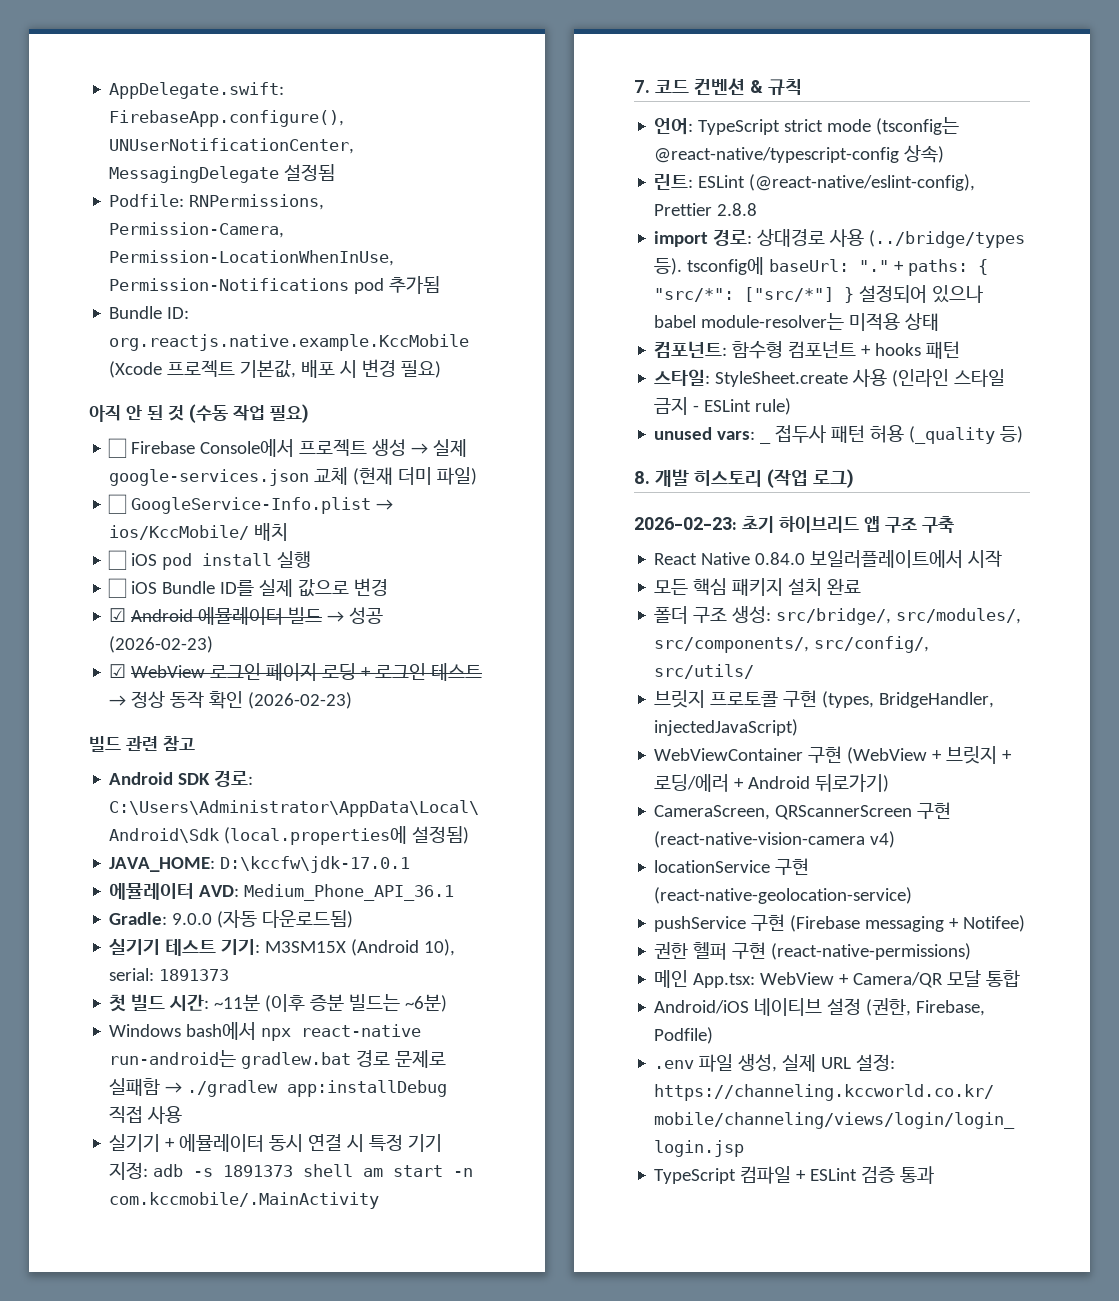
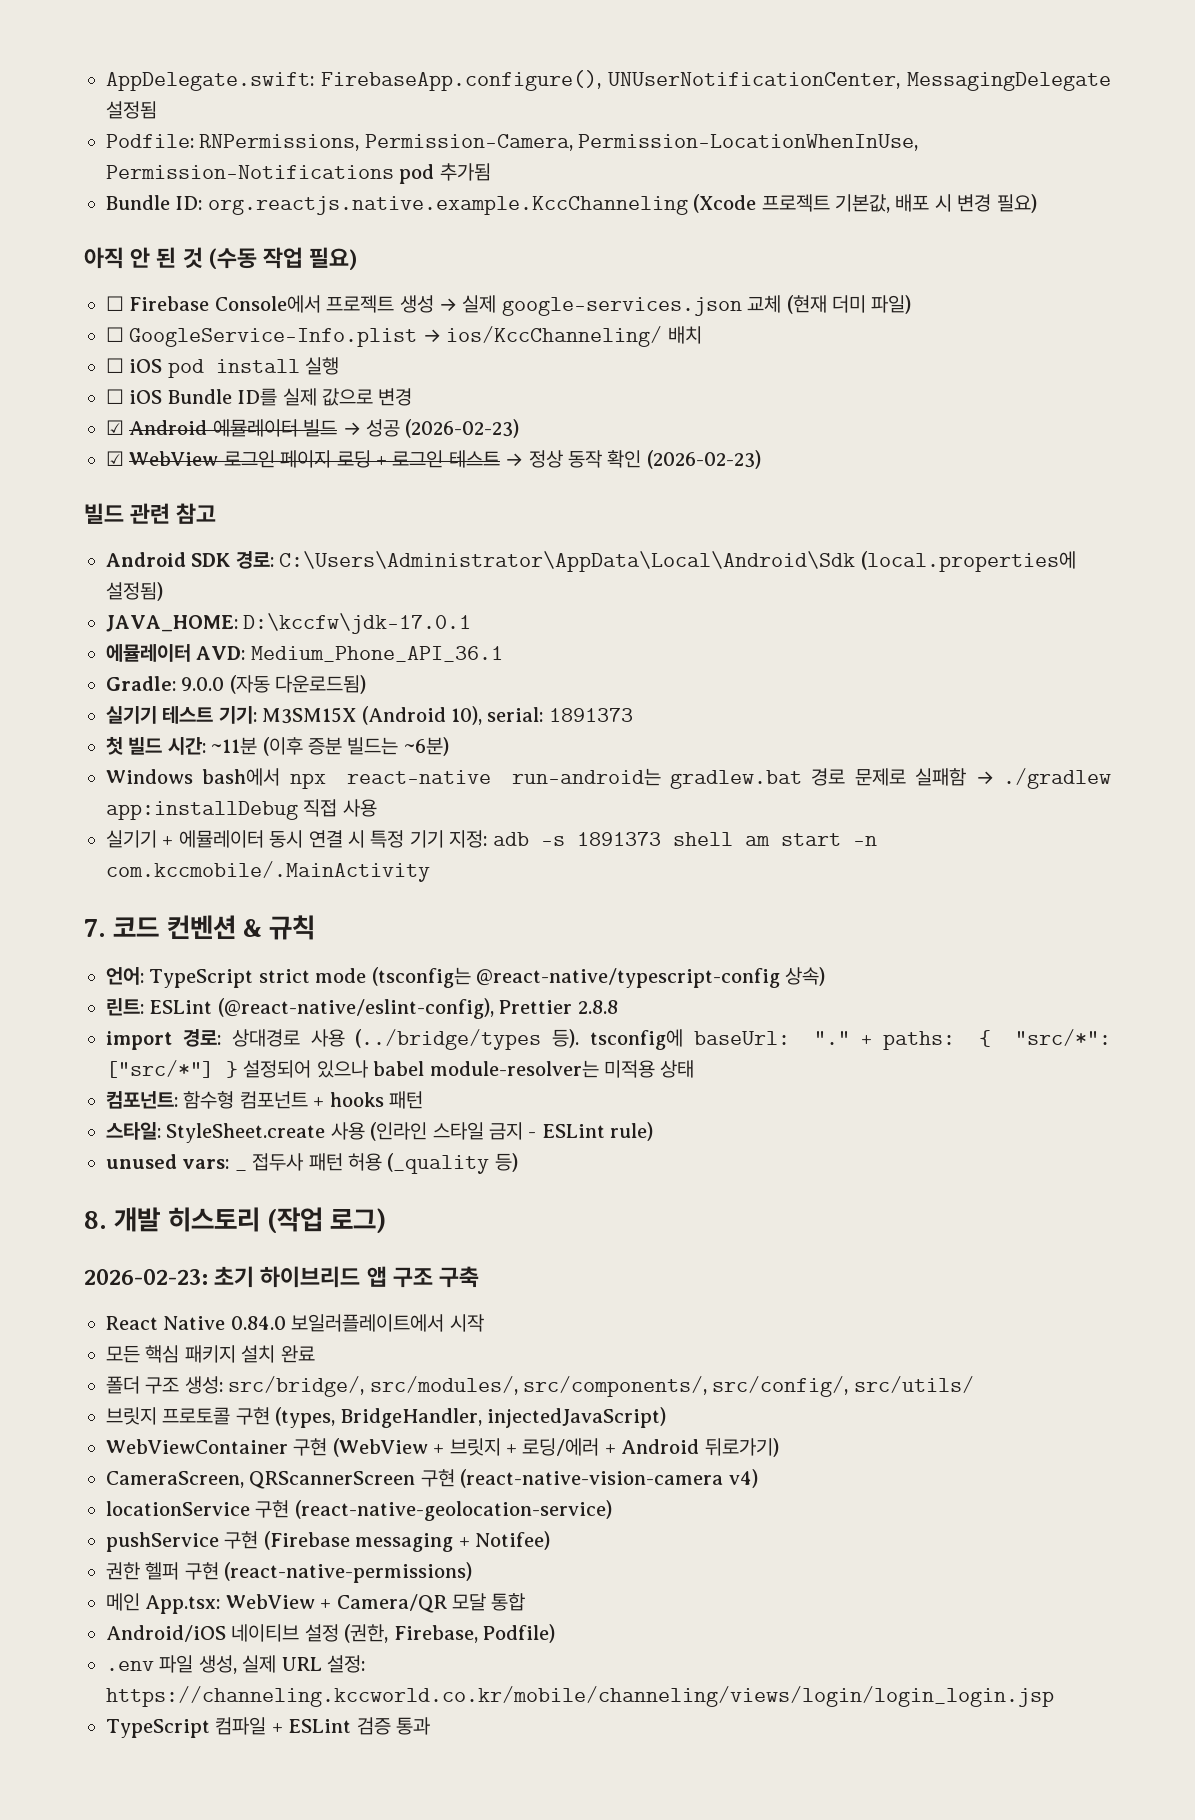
[109,334,470,351] org.reactjs.native.example.KccMobile -> [207,196,688,215] org.reactjs.native.example.KccChanneling
[109,525,250,540] ios/KccMobile/ -> [446,326,663,347] ios/KccChanneling/

